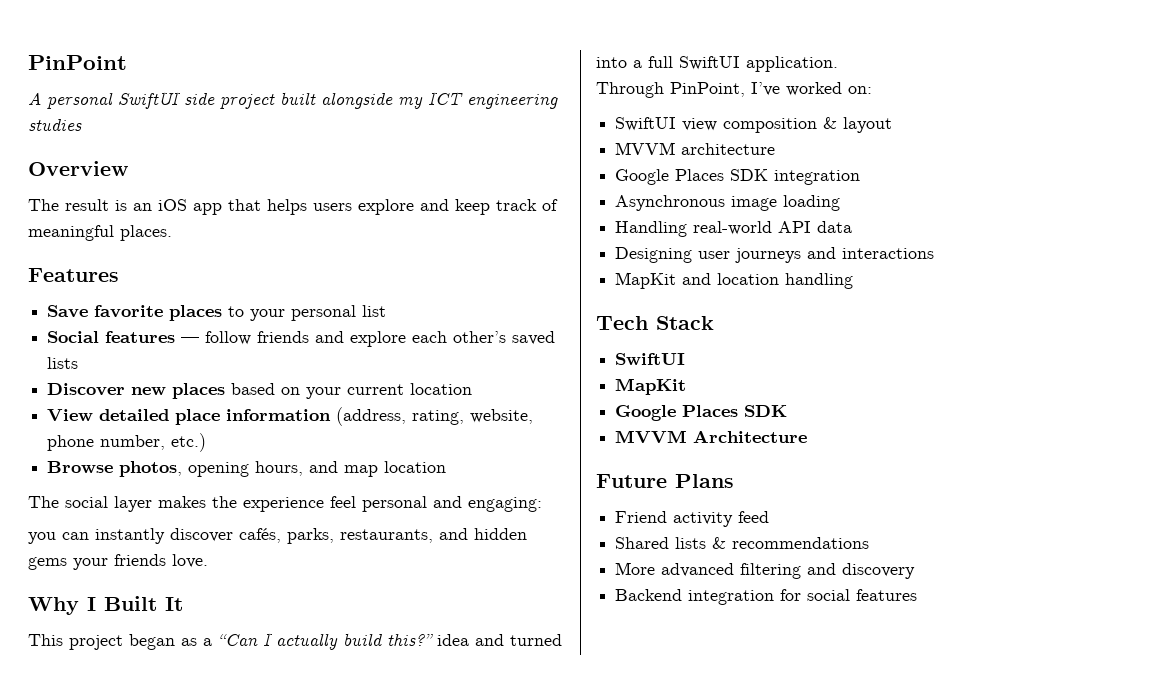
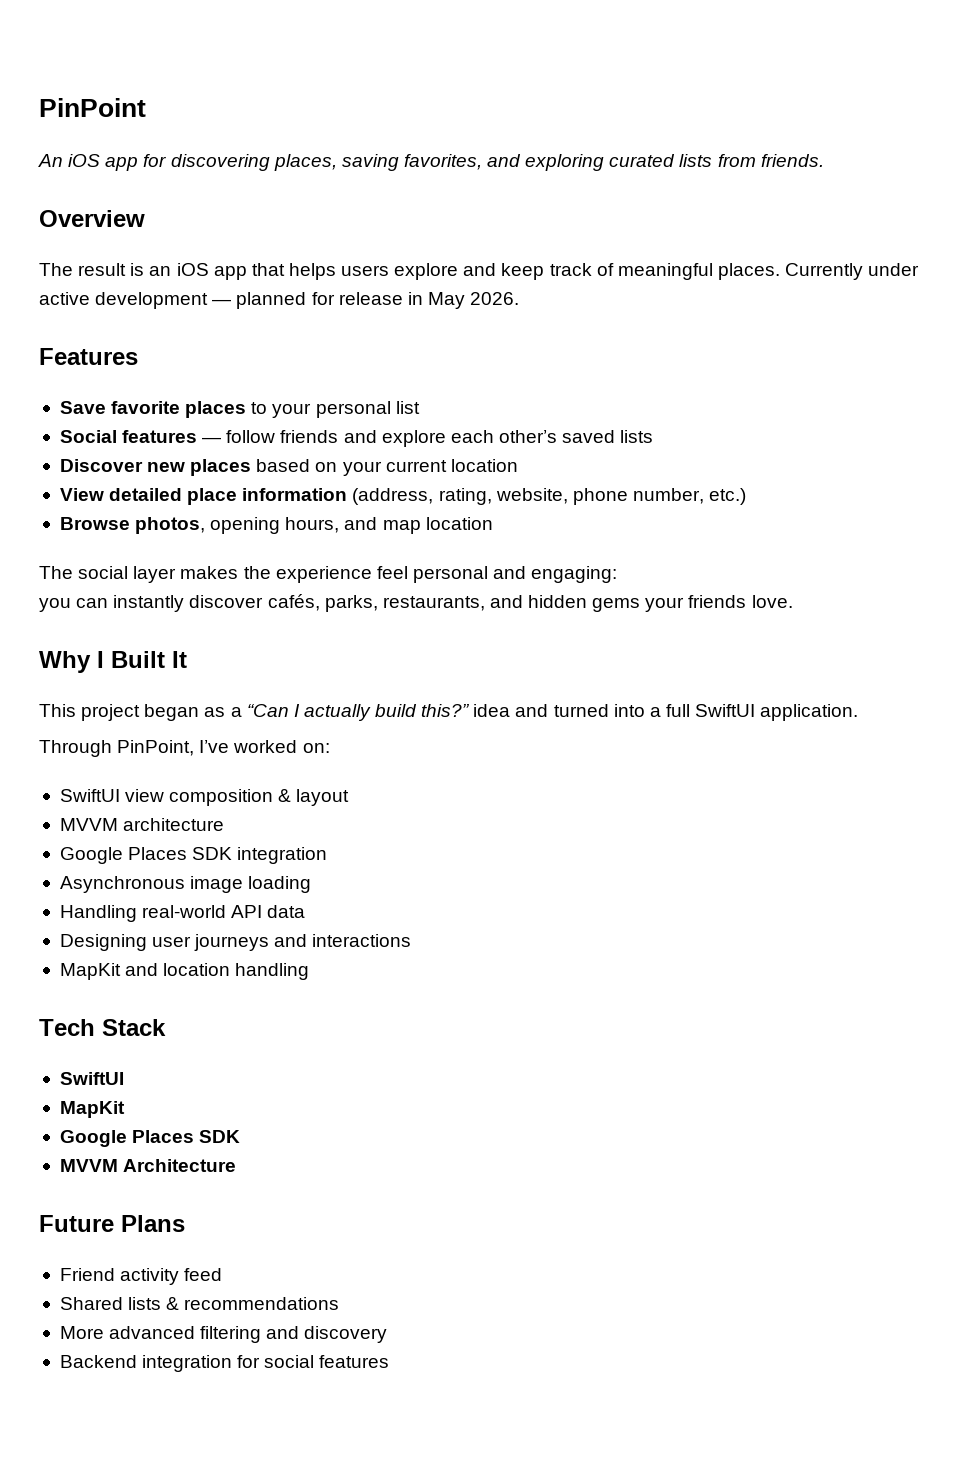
[28,92,558,109] [28,118,82,131] A personal SwiftUI side project built alongside my ICT engineering studies -> [38,154,824,171] An iOS app for discovering places, saving favorites, and exploring curated lists from friends.
(172, 233) none -> [785,263,920,280] [39,292,520,309] Currently under active development — planned for release in May 2026.

